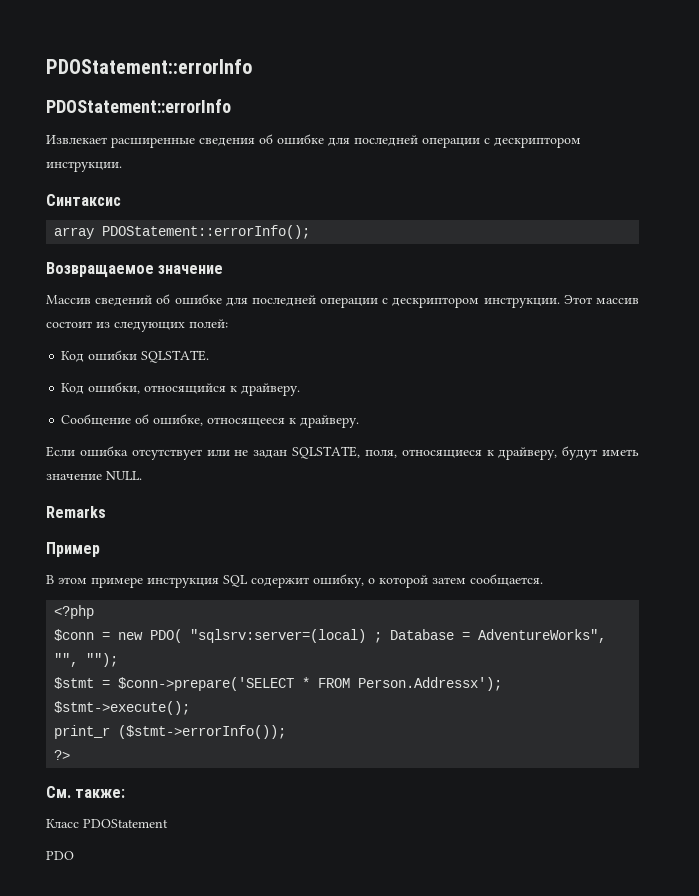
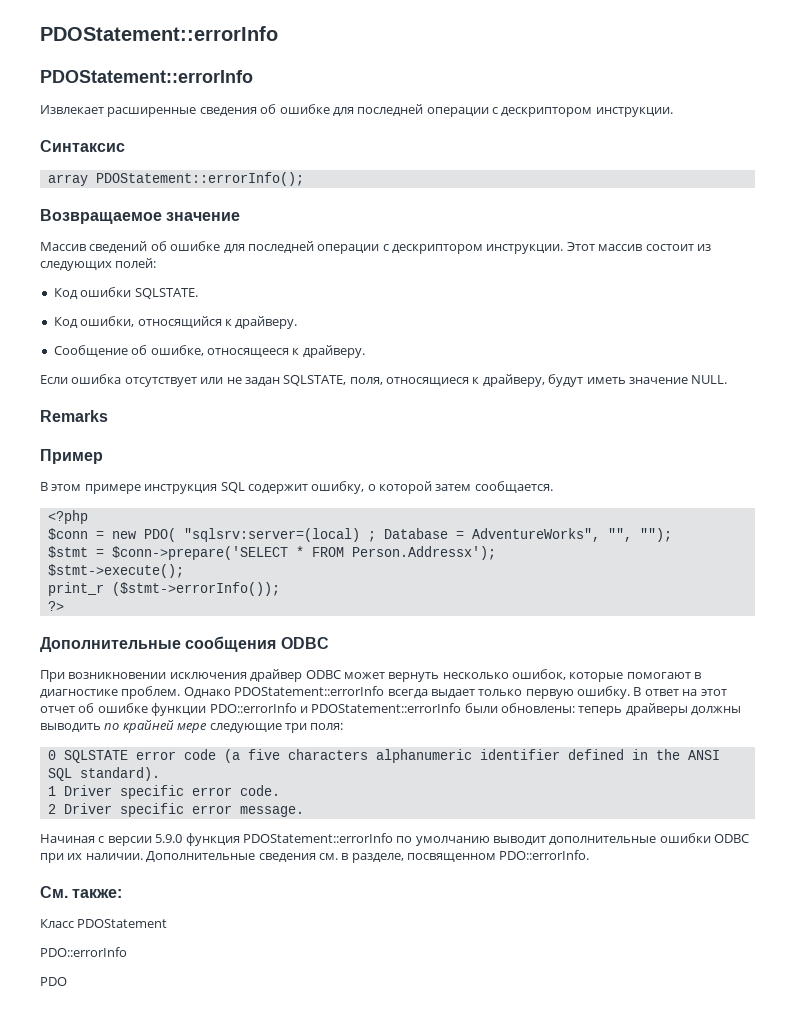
(71, 755) none -> [40,636,329,652] [40,669,702,682] [40,686,727,699] [40,703,742,716] [40,720,344,733] [47,749,720,763] [47,767,160,781] [47,785,280,799] [47,803,304,817] [40,833,750,846] [40,850,590,863] // Дополнительные сообщения ODBC // При возникновении исключения драйвер ODBC может вернуть несколько ошибок, которые помогают в диагностике проблем. Однако PDOStatement::errorInfo всегда выдает только первую ошибку. В ответ на этот отчет об ошибке функции PDO::errorInfo и PDOStatement::errorInfo были обновлены: теперь драйверы должны выводить по крайней мере следующие три поля: // 0 SQLSTATE error code (a five characters alphanumeric identifier defined in the ANSI SQL standard). // 1 Driver specific error code. // 2 Driver specific error message. // Начиная с версии 5.9.0 функция PDOStatement::errorInfo по умолчанию выводит дополнительные ошибки ODBC при их наличии. Дополнительные сведения см. в разделе, посвященном PDO::errorInfo.
(168, 823) none -> [40,947,127,957] // PDO::errorInfo

